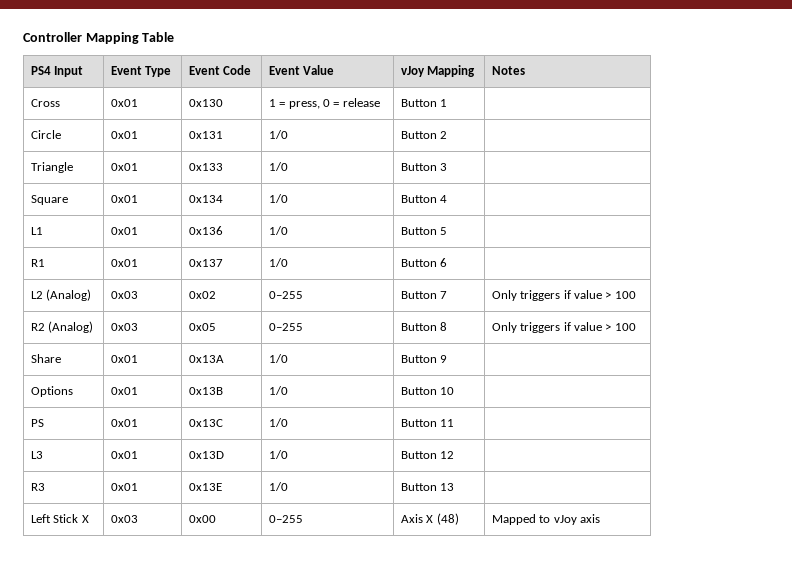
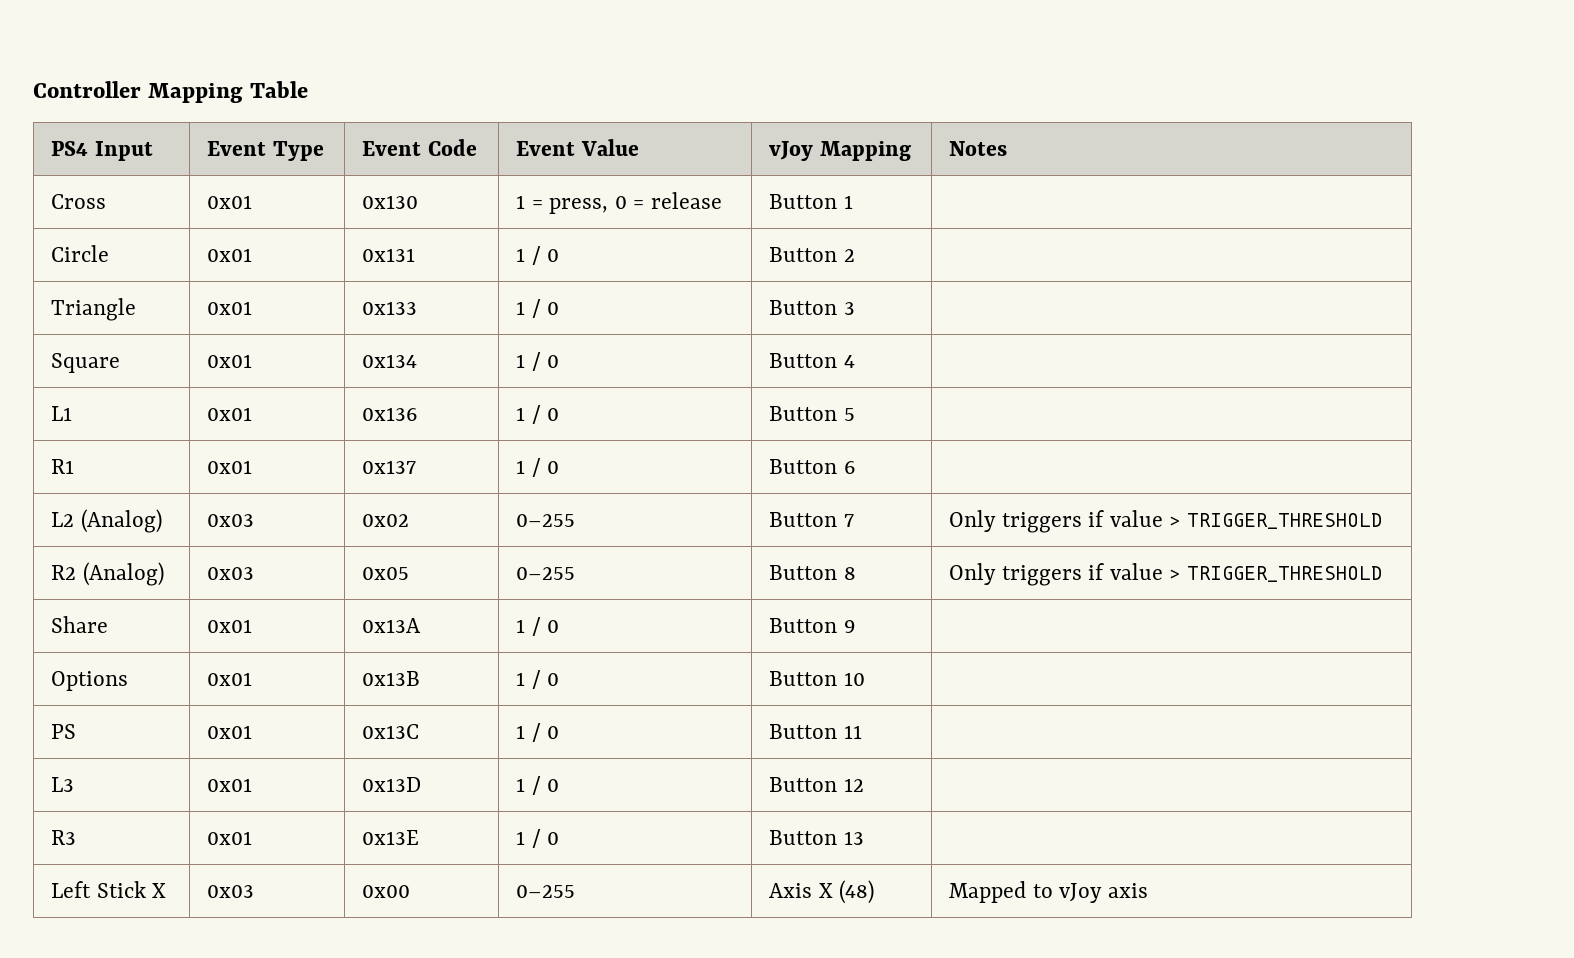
[268,130,288,139] 1/0 -> [516,246,560,265] 1 / 0
[268,162,288,171] 1/0 -> [516,299,560,318] 1 / 0
[268,194,288,203] 1/0 -> [516,352,560,371] 1 / 0
[268,226,288,235] 1/0 -> [516,405,560,424] 1 / 0
[268,258,288,267] 1/0 -> [516,458,560,477] 1 / 0
[614,291,636,299] 100 -> [1187,513,1383,529] TRIGGER_THRESHOLD
[614,323,636,331] 100 -> [1187,566,1383,582] TRIGGER_THRESHOLD
[268,354,288,363] 1/0 -> [516,617,560,636] 1 / 0
[268,386,288,395] 1/0 -> [516,670,560,689] 1 / 0
[268,418,288,427] 1/0 -> [516,723,560,742] 1 / 0
[268,450,288,459] 1/0 -> [516,776,560,795] 1 / 0
[268,482,288,491] 1/0 -> [516,829,560,848] 1 / 0

